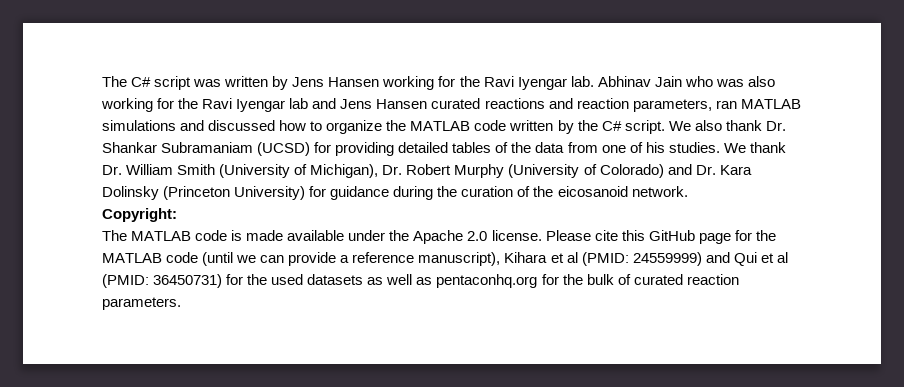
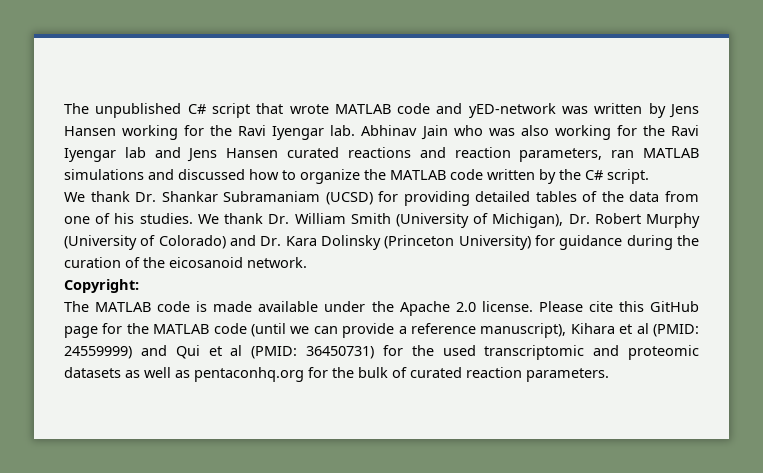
[102,76,127,87] The -> [64,103,182,118] The unpublished
(192, 83) none -> [256,103,556,118] that wrote MATLAB code and yED-network
[668,120,722,131] We also -> [64,192,85,202] // We
(304, 279) none -> [484,345,699,360] transcriptomic and proteomic

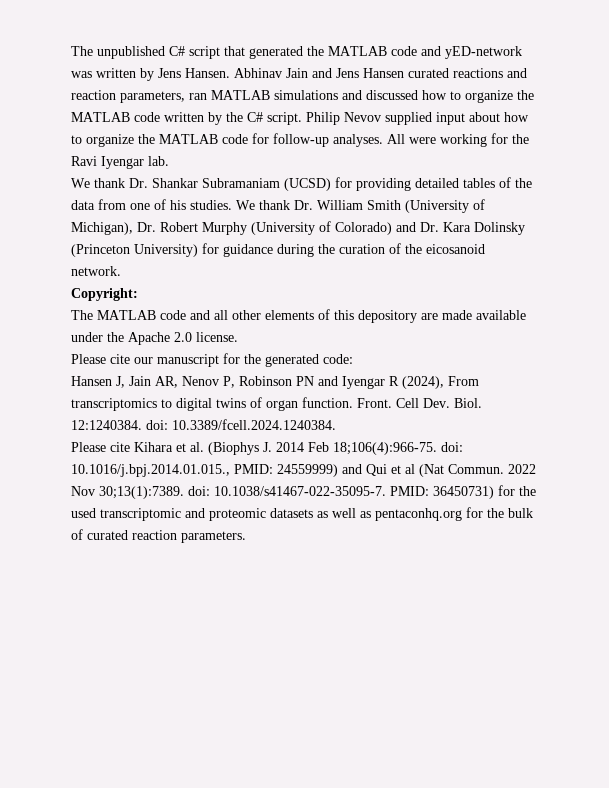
[289,104,329,114] wrote -> [249,46,324,59] generated the
[64,125,700,140] [64,147,146,162] Hansen working for the Ravi Iyengar lab. Abhinav Jain who was also working for the Ravi Iyengar lab -> [185,68,308,78] Hansen. Abhinav Jain
(649, 176) none -> [306,112,529,125] [71,133,529,147] [71,156,169,169] Philip Nevov supplied input about how to organize the MATLAB code for follow-up analyses. All were working for the Ravi Iyengar lab.
[196,301,208,312] is -> [190,309,438,323] and all other elements of this depository are
[538,301,699,312] [64,323,699,338] Please cite this GitHub page for the MATLAB code (until we can provide a reference manuscript), Kihara et al (PMID: -> [71,353,353,367] [71,376,479,389] [71,397,482,411] [71,419,336,430] [71,442,463,455] [71,464,273,477] // Please cite our manuscript for the generated code: // Hansen J, Jain AR, Nenov P, Robinson PN and Iyengar R (2024), From transcriptomics to digital twins of organ function. Front. Cell Dev. Biol. 12:1240384. doi: 10.3389/fcell.2024.1240384. // Please cite Kihara et al. (Biophys J. 2014 Feb 18;106(4):966-75. doi: 10.1016/j.bpj.2014.01.015., PMID:
[251,346,298,359] (PMID: -> [419,464,536,477] [71,486,429,499] (Nat Commun. 2022 Nov 30;13(1):7389. doi: 10.1038/s41467-022-35095-7. PMID:

